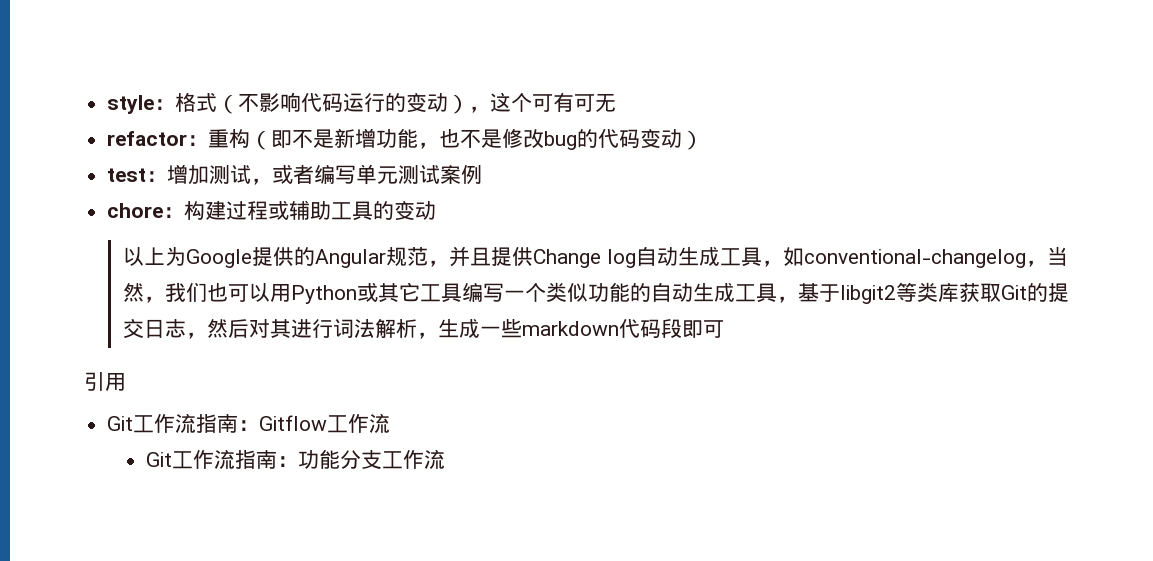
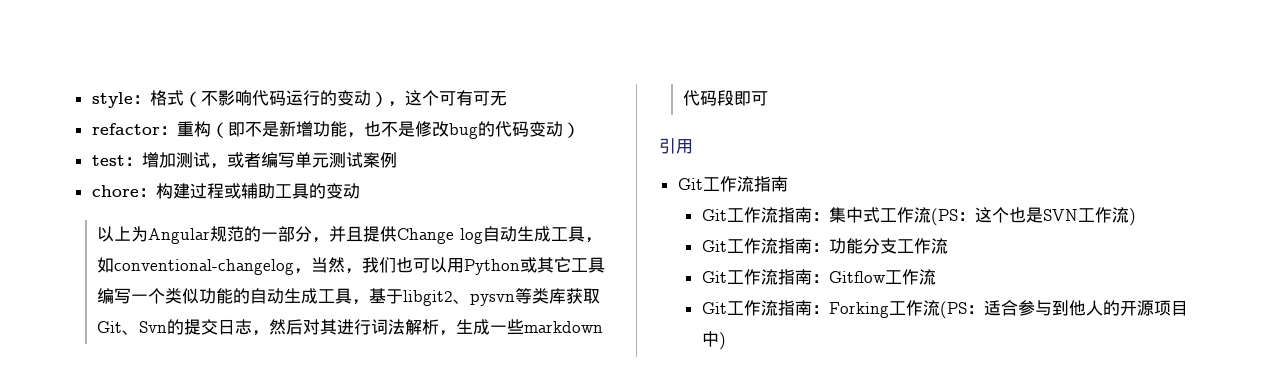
[185,247,428,268] Google提供的Angular规范 -> [147,226,312,244] Angular规范的一部分
(896, 294) none -> [452,293,515,306] 、pysvn
(1027, 292) none -> [121,321,167,335] 、Svn
[238,413,391,433] ：Gitflow工作流 -> [701,207,1136,226] // Git工作流指南：集中式工作流(PS：这个也是SVN工作流)
(445, 459) none -> [701,269,936,285] [701,300,1188,319] [701,331,726,350] // Git工作流指南：Gitflow工作流 // Git工作流指南：Forking工作流(PS：适合参与到他人的开源项目中)

